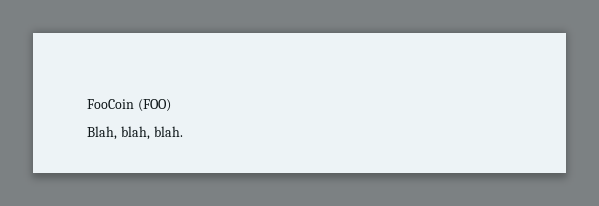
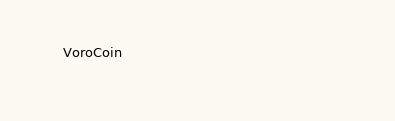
[87,99,171,112] [87,126,183,140] FooCoin (FOO) // Blah, blah, blah. -> [63,47,122,57] VoroCoin

